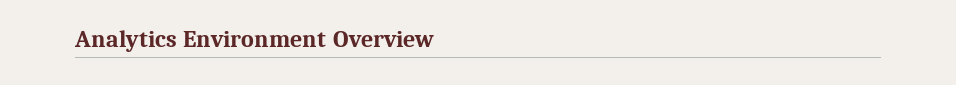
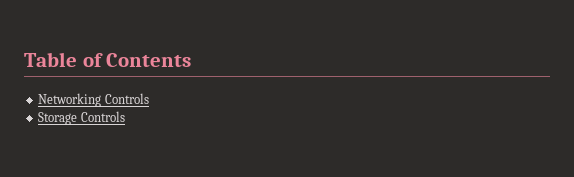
[74,30,434,52] Analytics Environment Overview -> [24,52,192,67] [38,93,149,107] [38,111,125,125] Table of Contents // Networking Controls // Storage Controls

